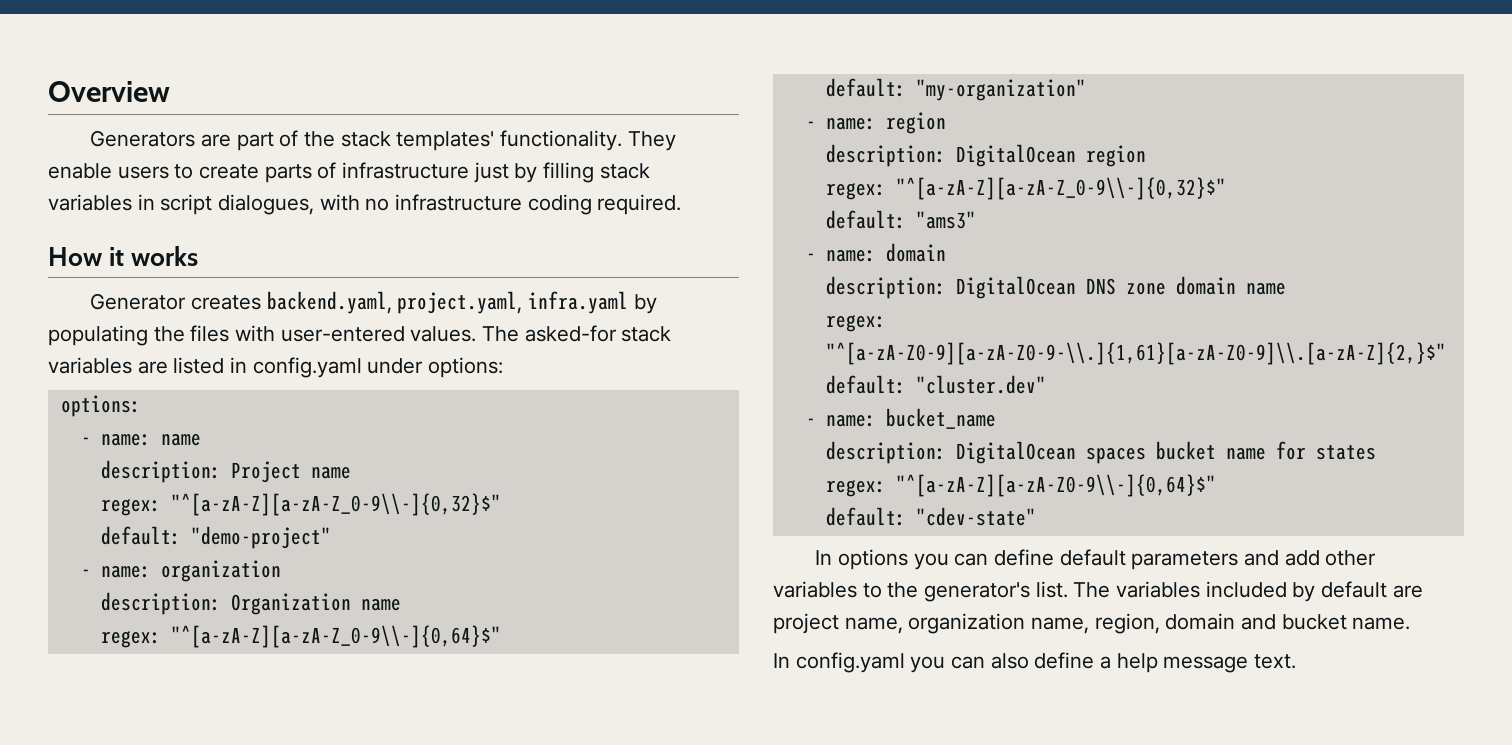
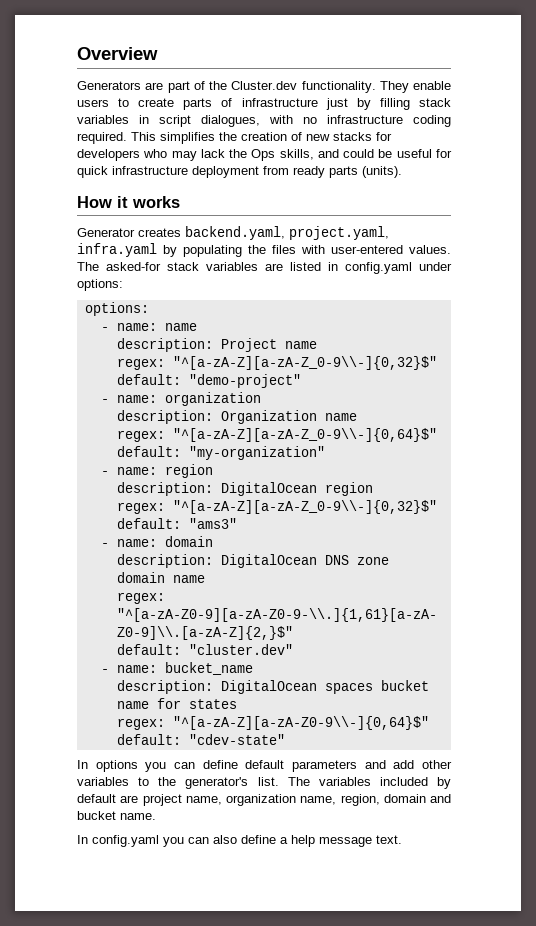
[340,131,495,151] stack templates' -> [231,81,298,90] Cluster.dev
(682, 204) none -> [131,132,392,144] [77,149,452,161] [77,166,402,178] This simplifies the creation of new stacks for developers who may lack the Ops skills, and could be useful for quick infrastructure deployment from ready parts (units).

